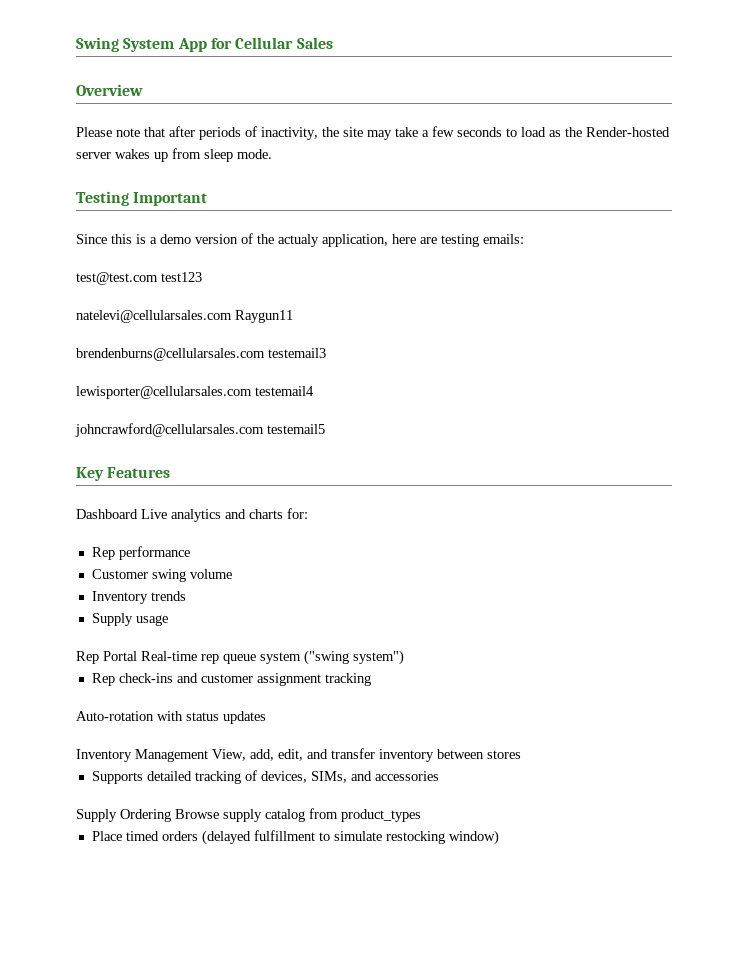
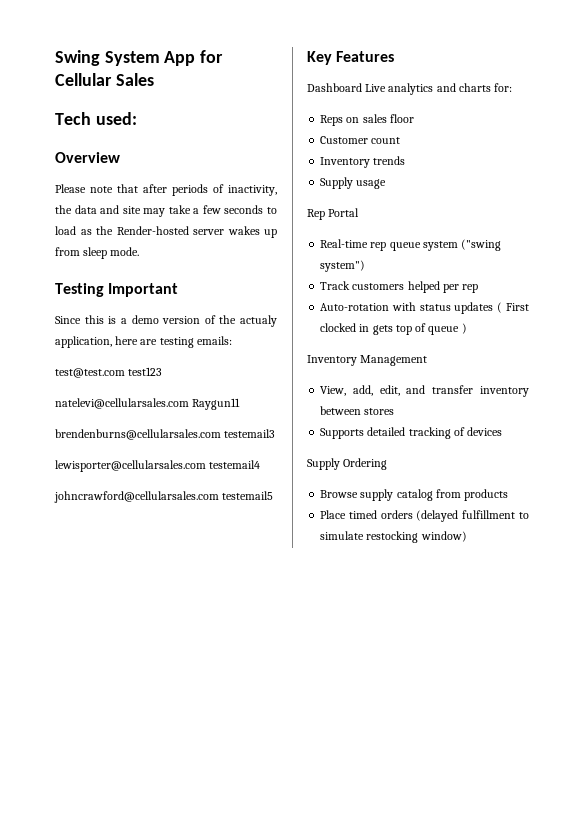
(333, 43) none -> [55,112,137,125] // Tech used:
(339, 132) none -> [74,205,120,214] data and
[91,546,190,560] Rep performance -> [320,114,414,126] Reps on sales floor
[151,569,232,582] swing volume -> [371,137,401,144] count
(137, 656) none -> (360, 212) //
[91,673,371,686] [76,711,266,724] Rep check-ins and customer assignment tracking // Auto-rotation with status updates -> [320,281,479,293] [320,302,529,314] [320,323,467,335] Track customers helped per rep // Auto-rotation with status updates ( First clocked in gets top of queue )
(208, 755) none -> (428, 360) //
[260,771,439,783] devices, SIMs, and accessories -> [467,427,503,436] devices
(171, 815) none -> (388, 464) //
[341,809,421,822] product_types -> [464,489,509,501] products

